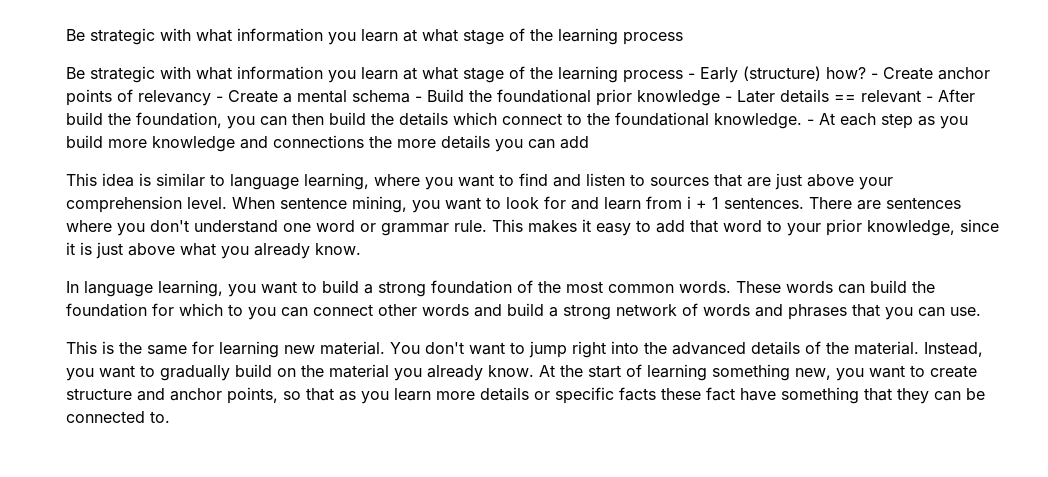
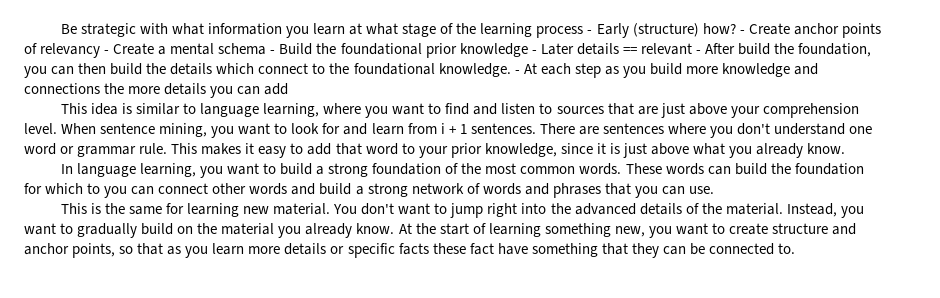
[66,66,683,83] // Be strategic with what information you learn at what stage of the learning process -> (584, 32) none

